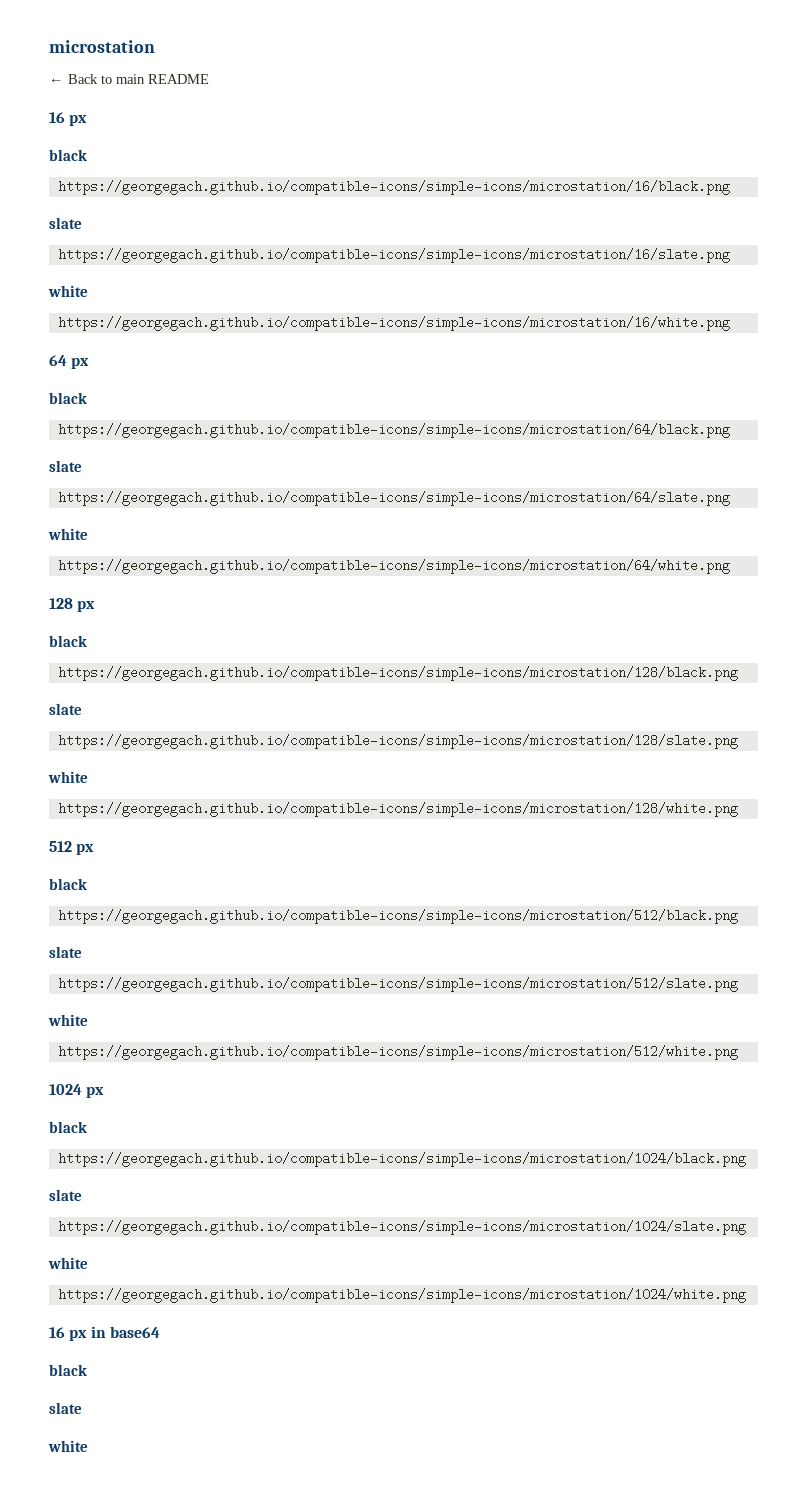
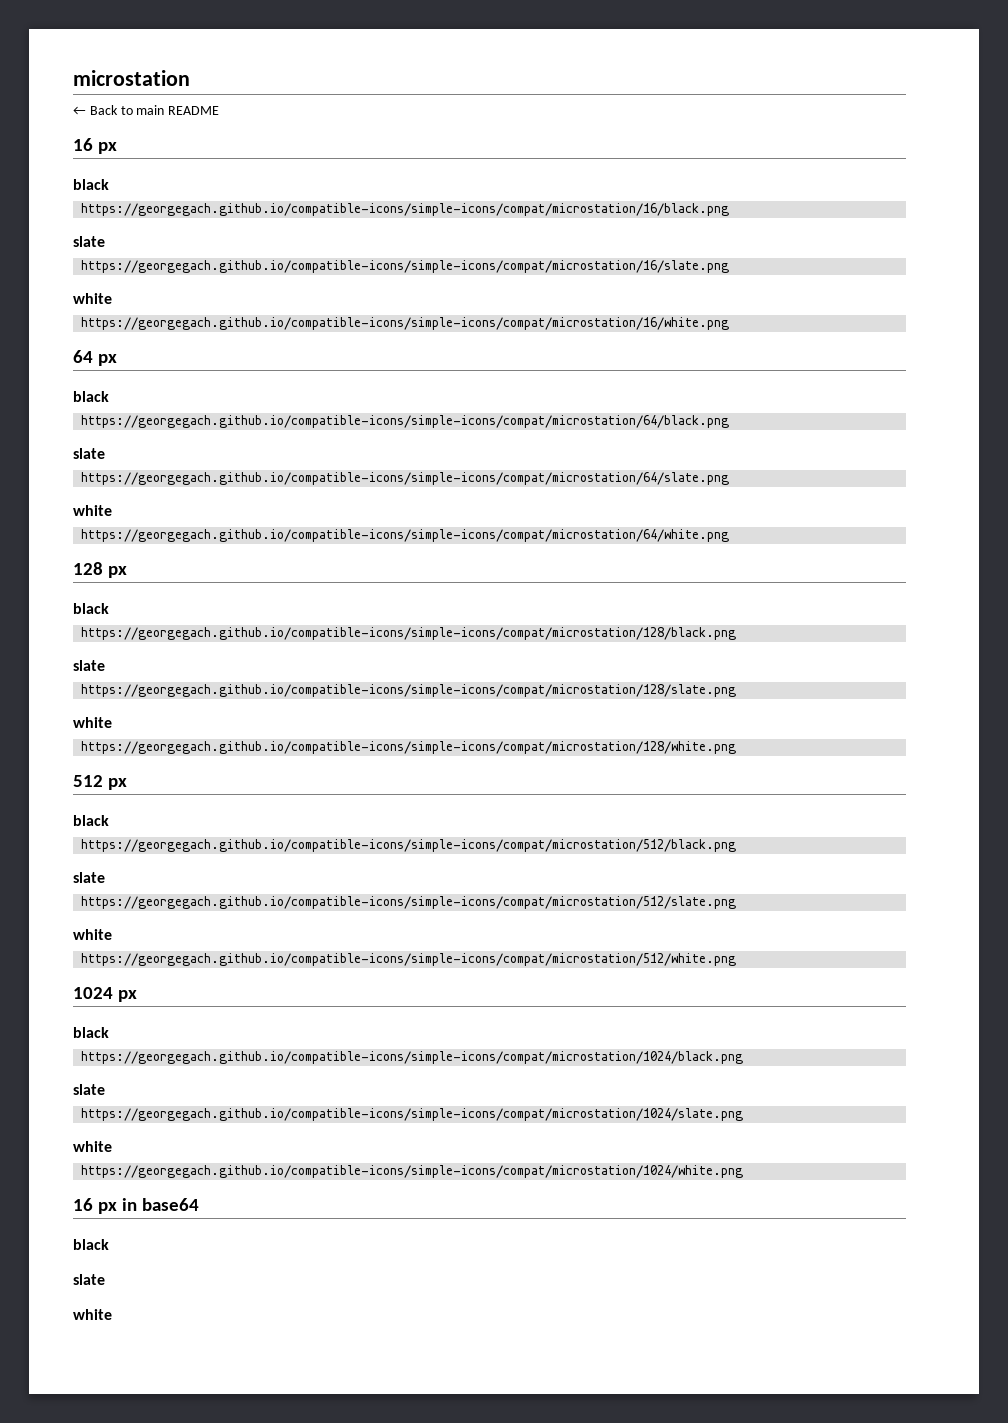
[57,180,730,195] [49,217,82,229] [57,248,730,263] [48,285,88,297] [57,316,730,331] https://georgegach.github.io/compatible-icons/simple-icons/microstation/16/black.png // slate // https://georgegach.github.io/compatible-icons/simple-icons/microstation/16/slate.png // white // https://georgegach.github.io/compatible-icons/simple-icons/microstation/16/white.png -> [81,203,730,216] [73,236,105,247] [81,260,730,273] [73,293,112,304] [81,317,730,330] https://georgegach.github.io/compatible-icons/simple-icons/compat/microstation/16/black.png // slate // https://georgegach.github.io/compatible-icons/simple-icons/compat/microstation/16/slate.png // white // https://georgegach.github.io/compatible-icons/simple-icons/compat/microstation/16/white.png
[57,423,730,438] [49,460,82,472] [57,491,730,506] [48,528,88,540] [57,559,730,574] https://georgegach.github.io/compatible-icons/simple-icons/microstation/64/black.png // slate // https://georgegach.github.io/compatible-icons/simple-icons/microstation/64/slate.png // white // https://georgegach.github.io/compatible-icons/simple-icons/microstation/64/white.png -> [81,415,730,428] [73,448,105,459] [81,472,730,485] [73,505,112,516] [81,529,730,542] https://georgegach.github.io/compatible-icons/simple-icons/compat/microstation/64/black.png // slate // https://georgegach.github.io/compatible-icons/simple-icons/compat/microstation/64/slate.png // white // https://georgegach.github.io/compatible-icons/simple-icons/compat/microstation/64/white.png
[57,666,738,681] [49,703,82,715] [57,734,738,749] [48,771,88,783] [57,802,738,817] https://georgegach.github.io/compatible-icons/simple-icons/microstation/128/black.png // slate // https://georgegach.github.io/compatible-icons/simple-icons/microstation/128/slate.png // white // https://georgegach.github.io/compatible-icons/simple-icons/microstation/128/white.png -> [81,627,737,640] [73,660,105,671] [81,684,737,697] [73,717,112,728] [81,741,737,754] https://georgegach.github.io/compatible-icons/simple-icons/compat/microstation/128/black.png // slate // https://georgegach.github.io/compatible-icons/simple-icons/compat/microstation/128/slate.png // white // https://georgegach.github.io/compatible-icons/simple-icons/compat/microstation/128/white.png
[57,909,738,924] [49,946,82,958] [57,977,738,992] [48,1014,88,1026] [57,1045,738,1060] https://georgegach.github.io/compatible-icons/simple-icons/microstation/512/black.png // slate // https://georgegach.github.io/compatible-icons/simple-icons/microstation/512/slate.png // white // https://georgegach.github.io/compatible-icons/simple-icons/microstation/512/white.png -> [81,839,737,852] [73,872,105,883] [81,896,737,909] [73,929,112,940] [81,953,737,966] https://georgegach.github.io/compatible-icons/simple-icons/compat/microstation/512/black.png // slate // https://georgegach.github.io/compatible-icons/simple-icons/compat/microstation/512/slate.png // white // https://georgegach.github.io/compatible-icons/simple-icons/compat/microstation/512/white.png
[57,1152,746,1167] [49,1189,82,1201] [57,1220,746,1235] [48,1257,88,1269] [57,1288,746,1303] https://georgegach.github.io/compatible-icons/simple-icons/microstation/1024/black.png // slate // https://georgegach.github.io/compatible-icons/simple-icons/microstation/1024/slate.png // white // https://georgegach.github.io/compatible-icons/simple-icons/microstation/1024/white.png -> [81,1051,744,1064] [73,1084,105,1095] [81,1108,744,1121] [73,1141,112,1152] [81,1165,744,1178] https://georgegach.github.io/compatible-icons/simple-icons/compat/microstation/1024/black.png // slate // https://georgegach.github.io/compatible-icons/simple-icons/compat/microstation/1024/slate.png // white // https://georgegach.github.io/compatible-icons/simple-icons/compat/microstation/1024/white.png

